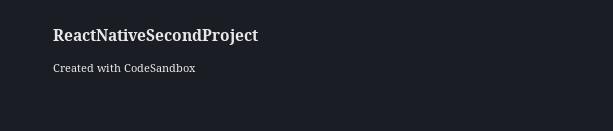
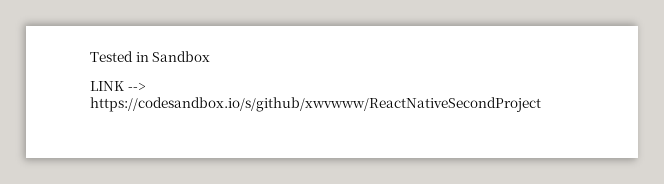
[53,29,258,45] [53,64,196,72] ReactNativeSecondProject // Created with CodeSandbox -> [90,51,211,62] [90,81,146,91] [90,97,541,112] Tested in Sandbox // LINK --> https://codesandbox.io/s/github/xwvwww/ReactNativeSecondProject

